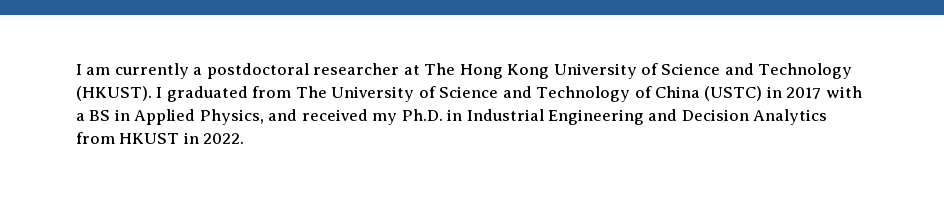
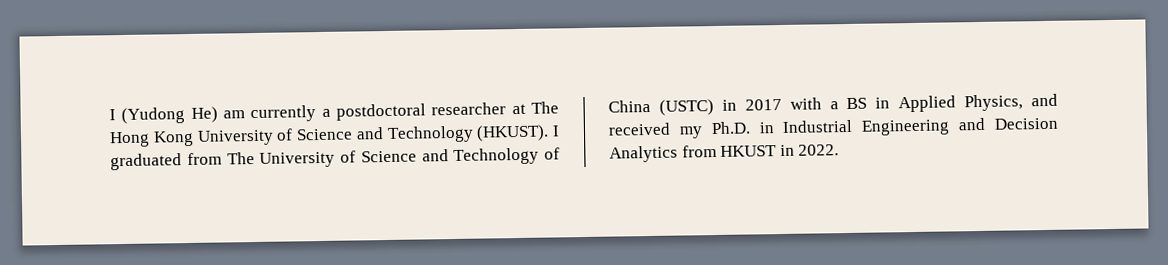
[76,64,82,75] I -> [109,106,218,125] I (Yudong He)

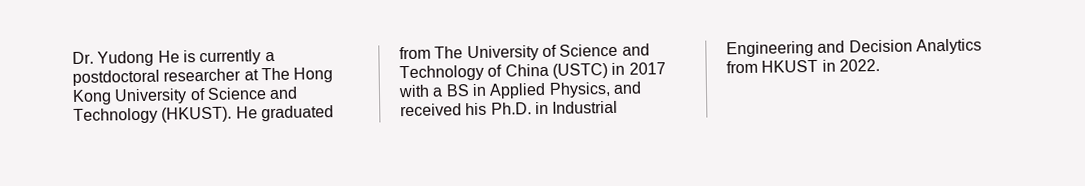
[109,106,245,125] I (Yudong He) am -> [72,50,196,67] Dr. Yudong He is
[552,125,560,137] I -> [235,106,258,119] He
[678,126,703,139] my -> [465,102,488,116] his

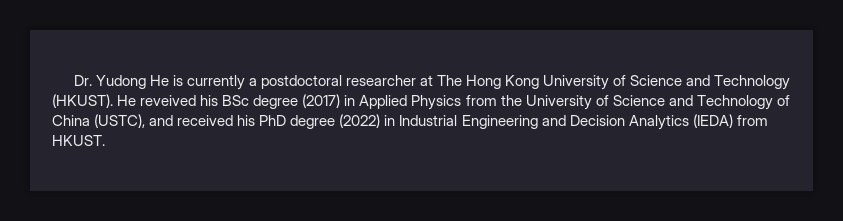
[260,105,334,122] [399,46,464,60] graduated from The -> [140,94,522,110] reveived his BSc degree (2017) in Applied Physics from the
[551,62,666,79] [398,81,642,99] [400,102,532,117] (USTC) in 2017 with a BS in Applied Physics, and received his Ph.D. -> [94,114,381,129] (USTC), and received his PhD degree (2022)
[726,58,880,74] from HKUST in 2022. -> [692,114,768,128] [52,135,105,146] (IEDA) from HKUST.

